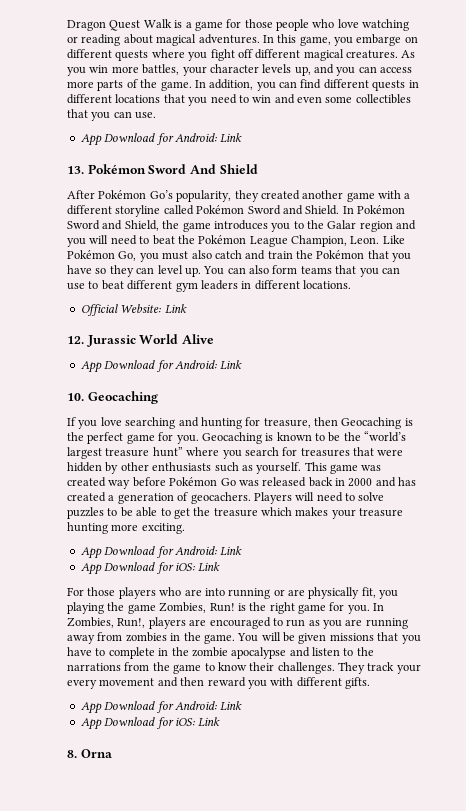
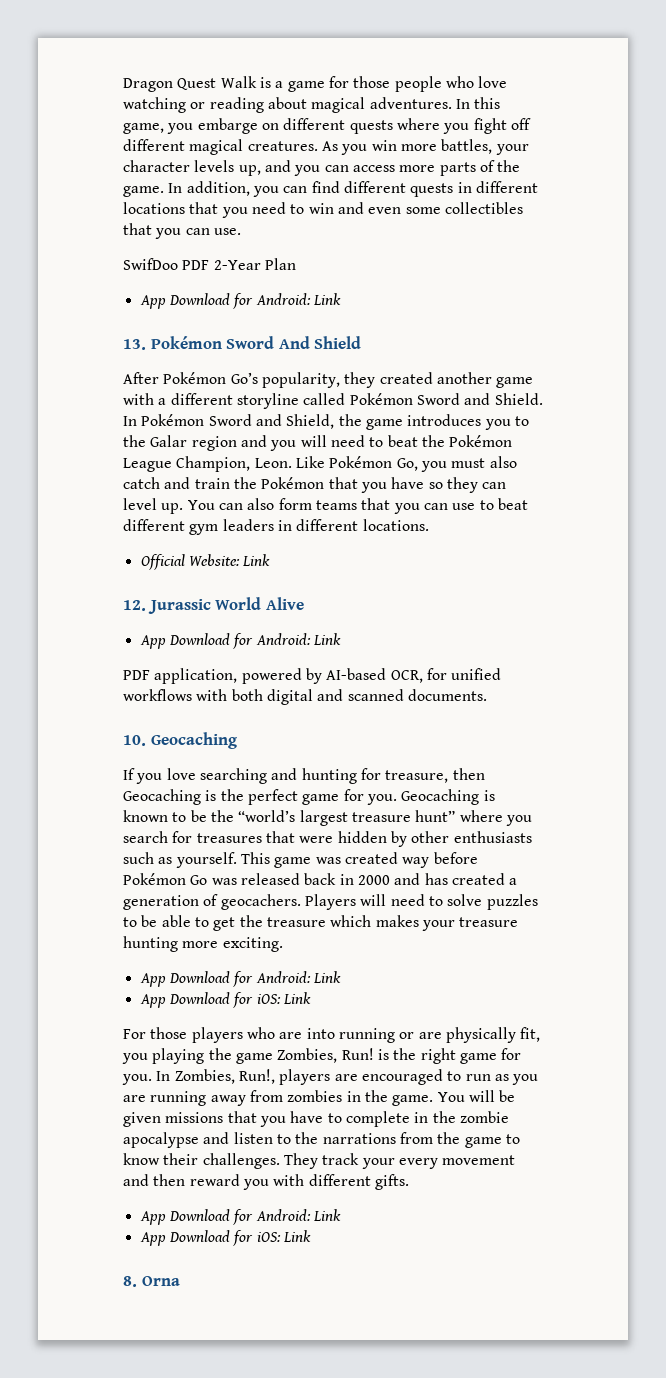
(157, 115) none -> [123,258,296,270] // SwifDoo PDF 2-Year Plan
(243, 365) none -> [123,668,502,684] [123,689,487,705] // PDF application, powered by AI-based OCR, for unified workflows with both digital and scanned documents.

